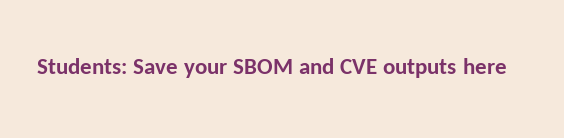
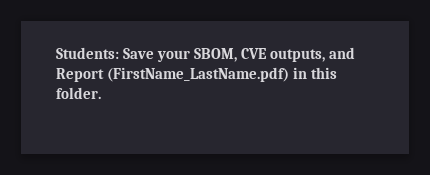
[233,58,507,78] SBOM and CVE outputs here -> [194,47,356,62] [56,67,338,82] [56,87,101,99] SBOM, CVE outputs, and Report (FirstName_LastName.pdf) in this folder.

